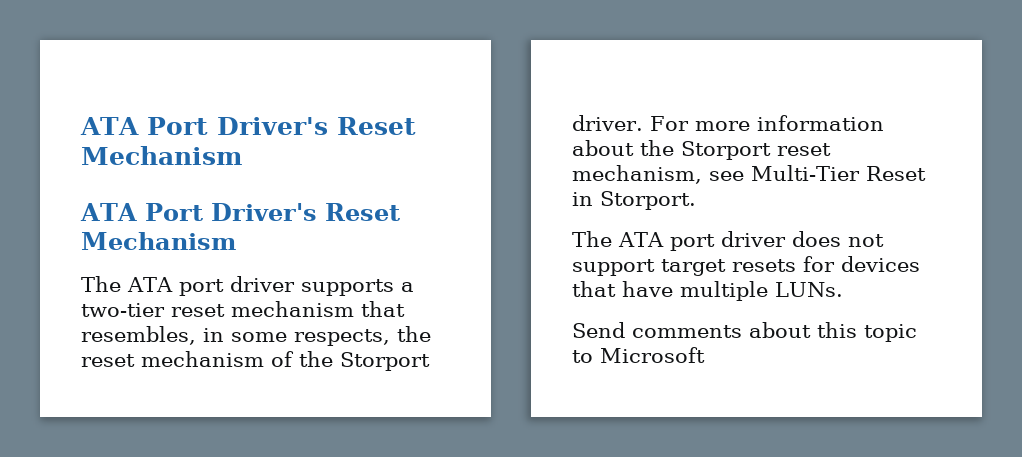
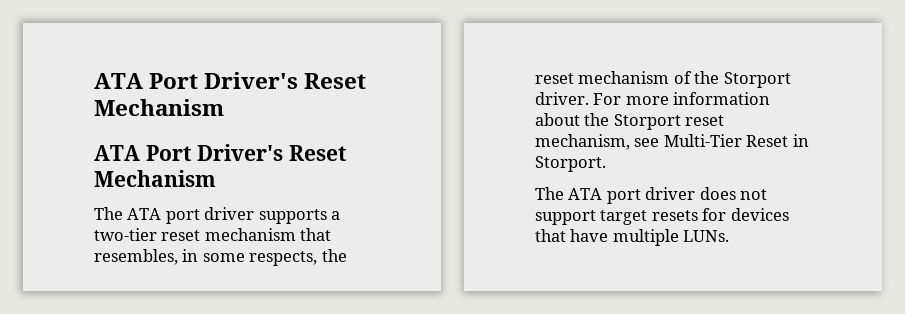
[572,322,917,342] [572,347,705,363] // Send comments about this topic to Microsoft -> (730, 236) none

